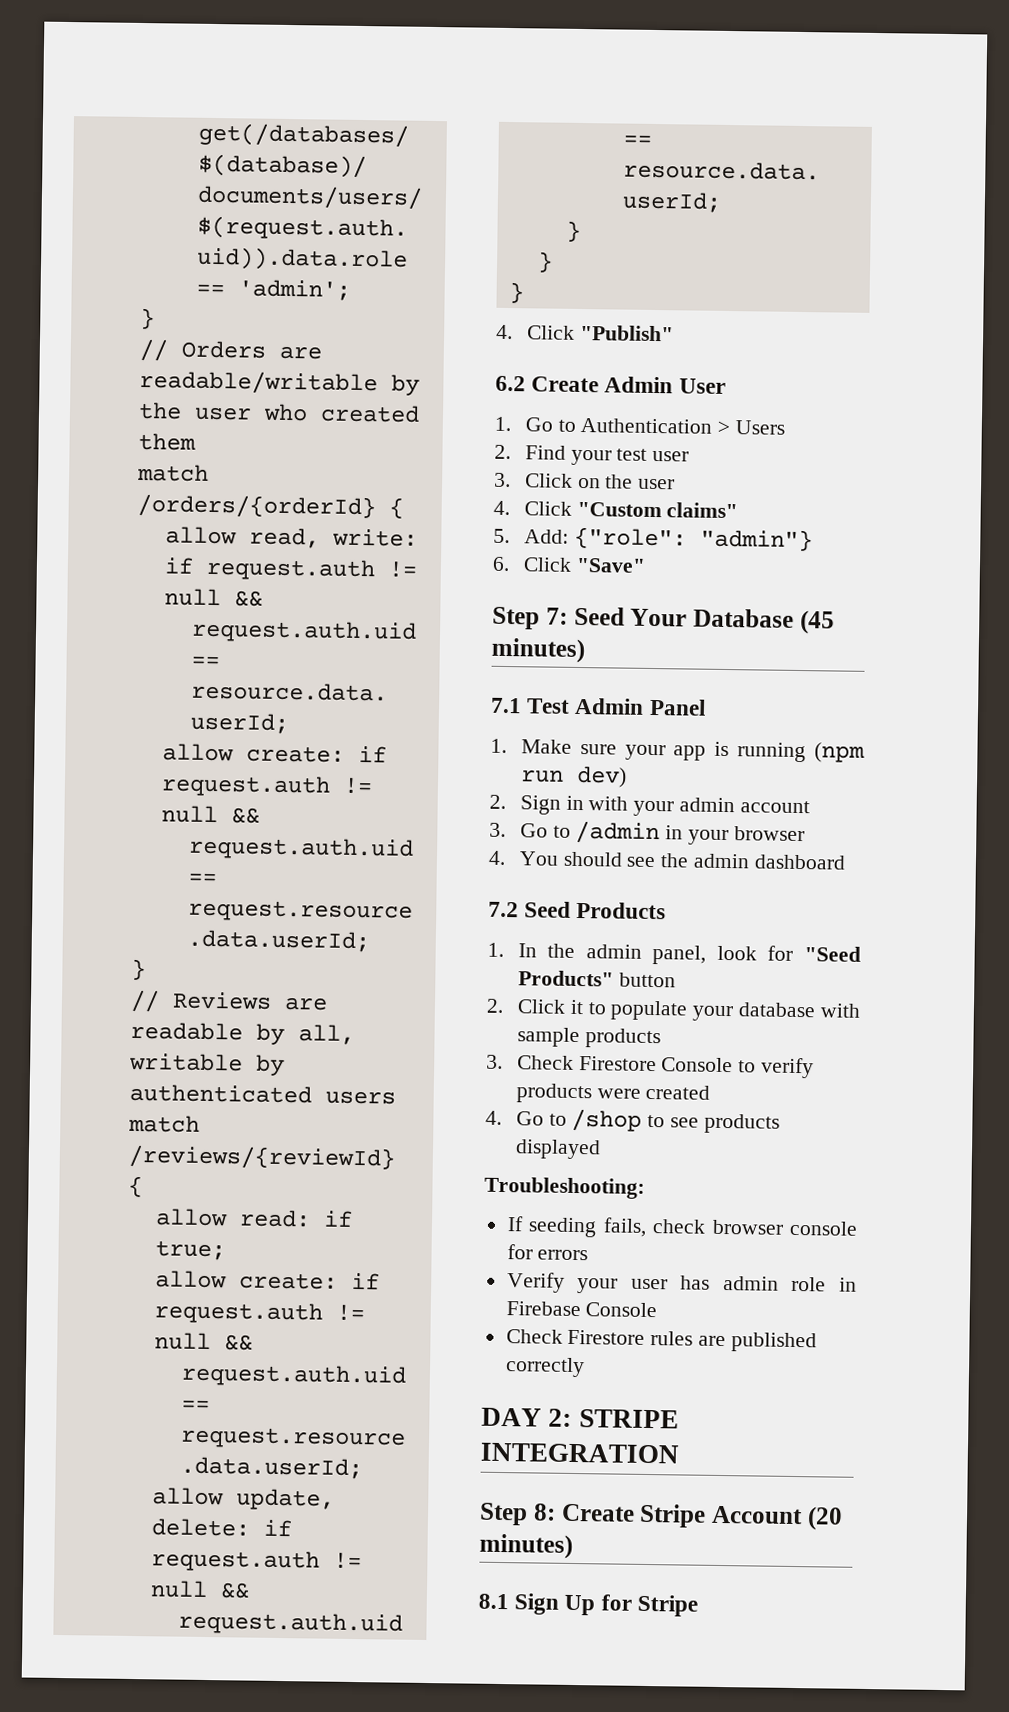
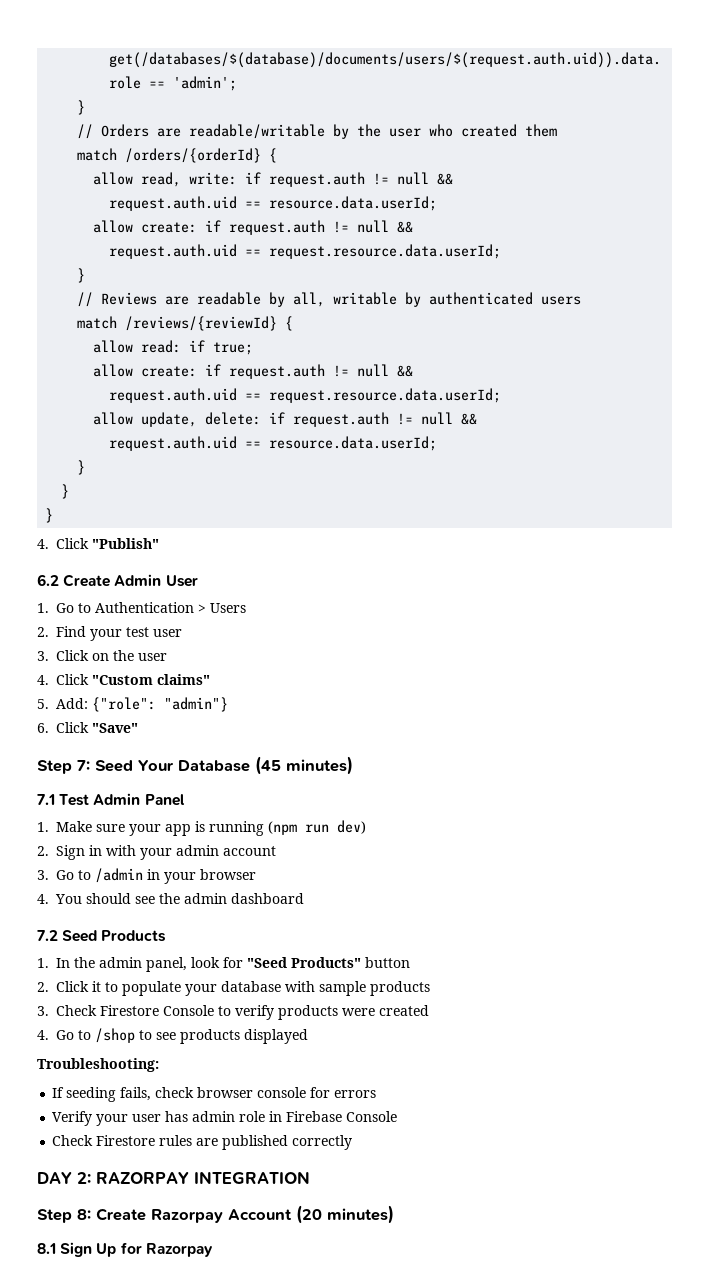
[578,1409,679,1429] STRIPE -> [96,1172,189,1184] RAZORPAY
[639,1503,707,1528] Stripe -> [151,1209,223,1223] Razorpay
[636,1594,698,1617] Stripe -> [145,1243,213,1257] Razorpay

